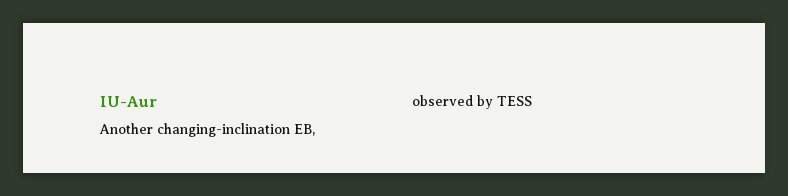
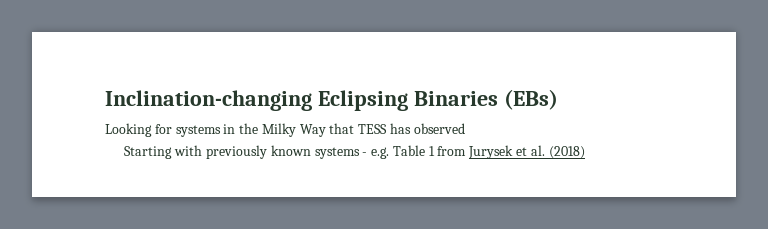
[100,96,157,107] [99,123,315,137] [412,95,532,109] IU-Aur // Another changing-inclination EB, observed by TESS -> [105,89,558,111] [105,123,465,137] [124,145,585,159] Inclination-changing Eclipsing Binaries (EBs) // Looking for systems in the Milky Way that TESS has observed // Starting with previously known systems - e.g. Table 1 from Jurysek et al. (2018)

